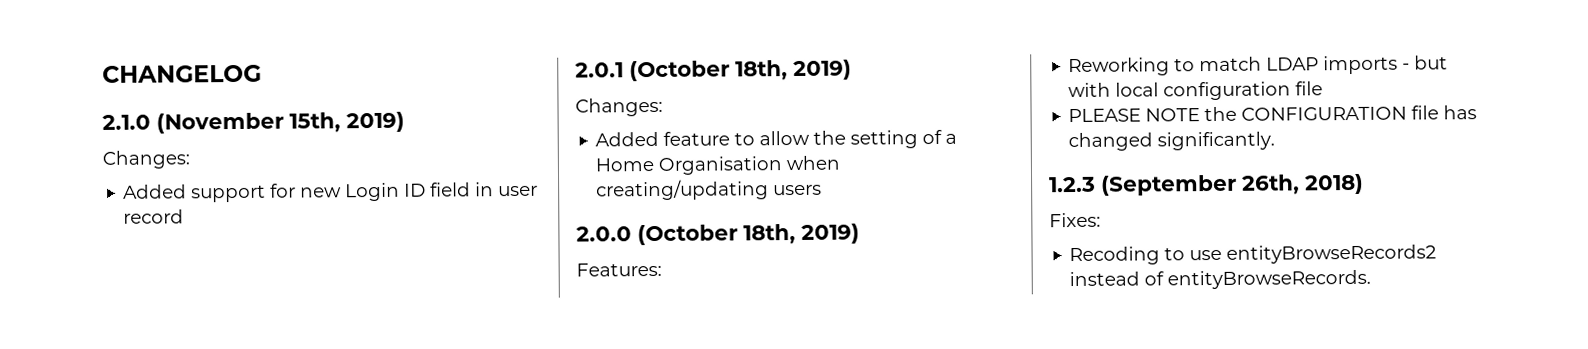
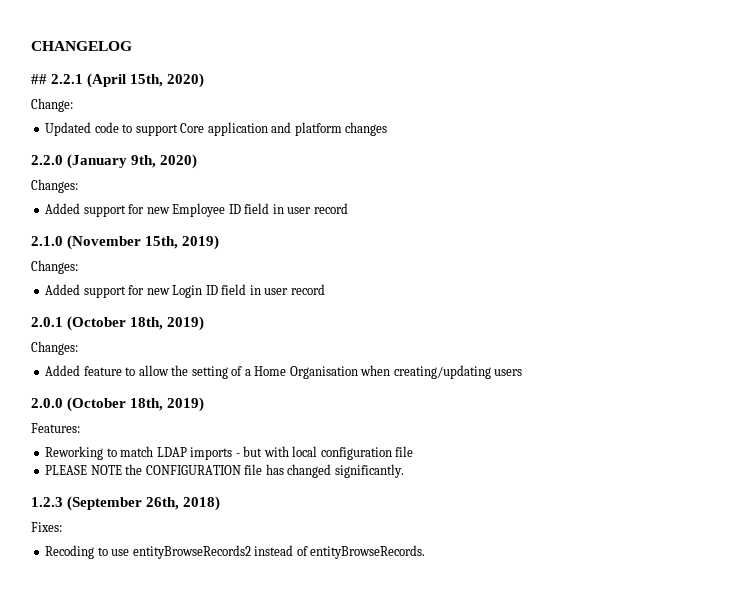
(262, 73) none -> [31,73,205,88] [31,98,73,112] [45,122,388,136] [31,154,198,169] [31,179,78,193] [45,203,348,217] // ## 2.2.1 (April 15th, 2020) // Change: // Updated code to support Core application and platform changes // 2.2.0 (January 9th, 2020) // Changes: // Added support for new Employee ID field in user record

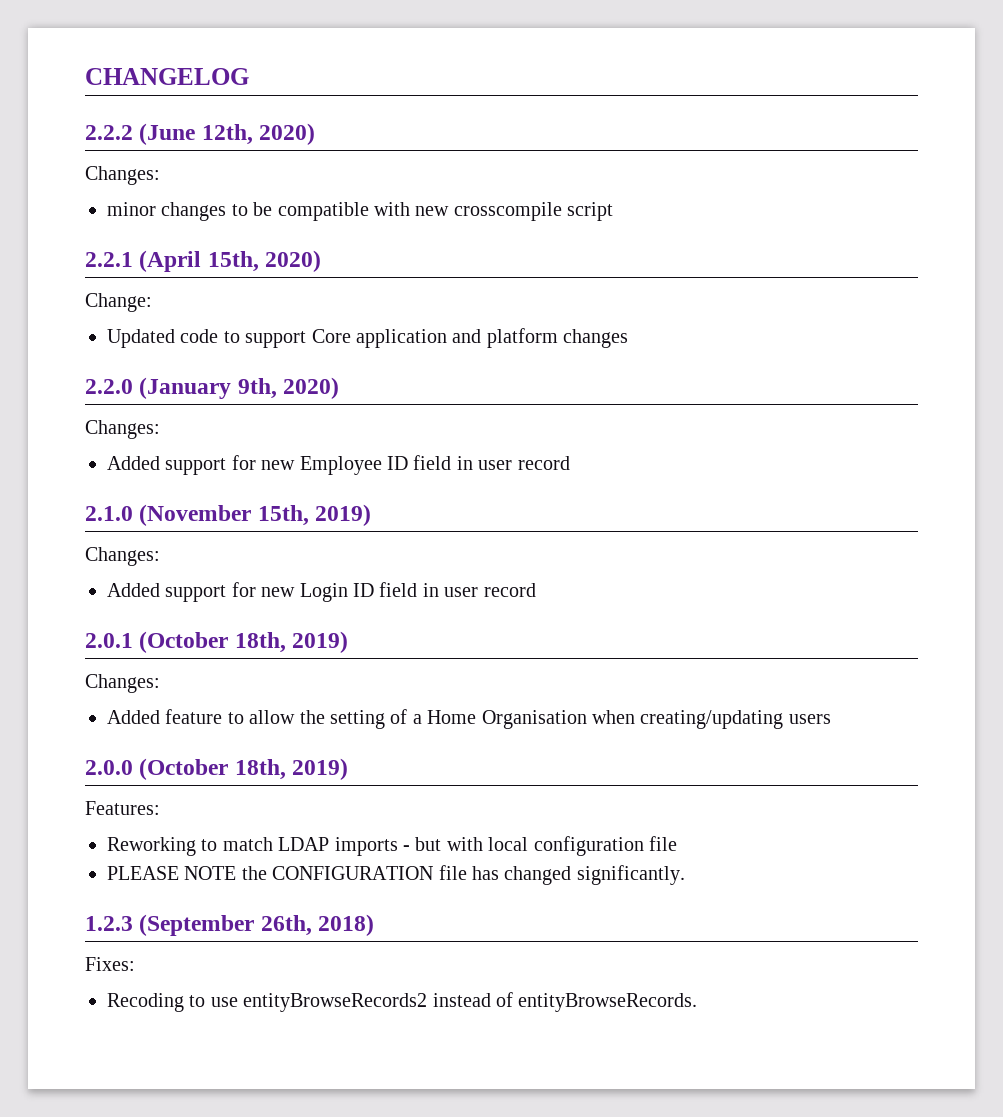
[31,74,47,84] ## -> [85,123,316,145] [85,166,160,185] [107,202,614,221] 2.2.2 (June 12th, 2020) // Changes: // minor changes to be compatible with new crosscompile script //

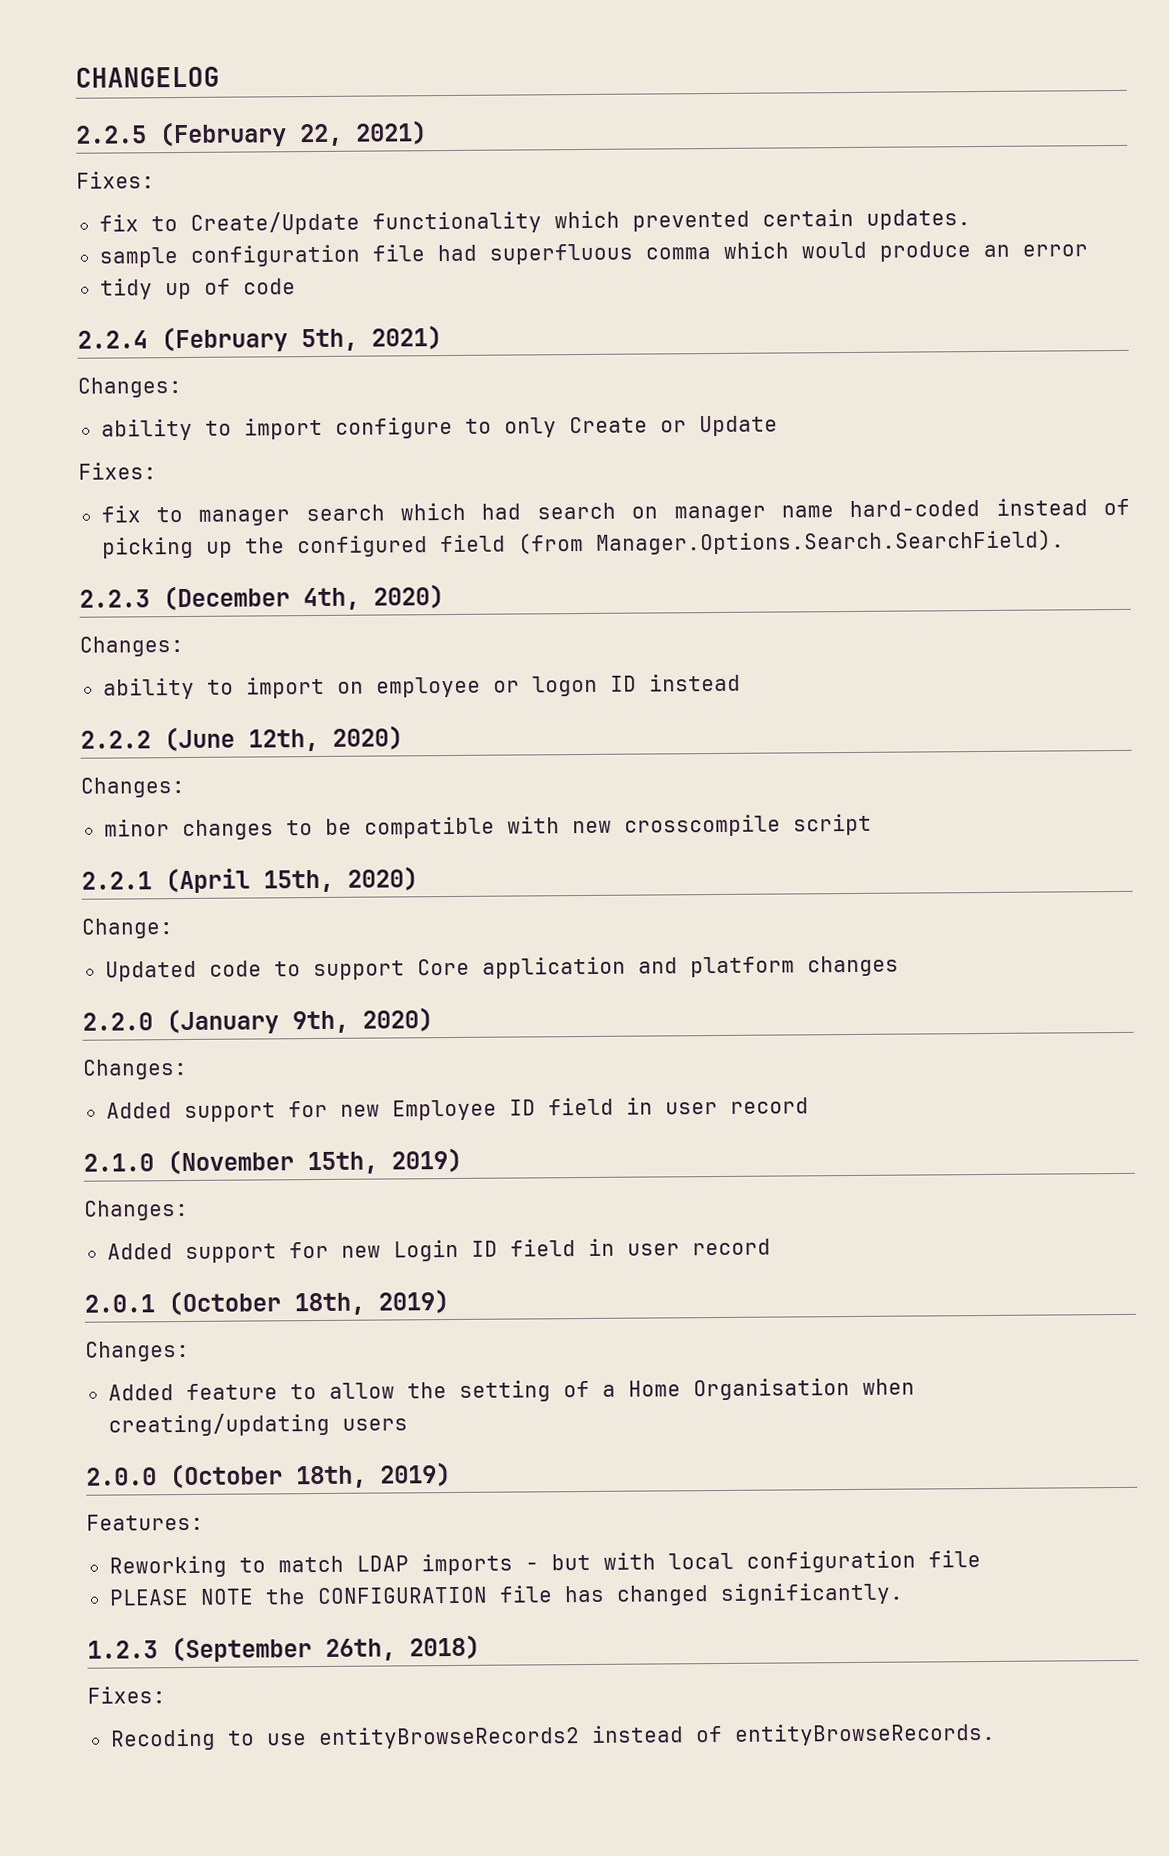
(249, 76) none -> [75,120,427,148] [76,171,155,189] [98,208,971,235] [98,241,1088,268] [99,278,296,300] [77,325,442,353] [77,377,183,398] [100,415,778,441] [78,462,157,480] [100,498,1131,526] [101,529,1065,559] [79,584,444,611] [79,635,184,657] [102,673,741,700] // 2.2.5 (February 22, 2021) // Fixes: // fix to Create/Update functionality which prevented certain updates. // sample configuration file had superfluous comma which would produce an error // tidy up of code // 2.2.4 (February 5th, 2021) // Changes: // ability to import configure to only Create or Update // Fixes: // fix to manager search which had search on manager name hard-coded instead of picking up the configured field (from Manager.Options.Search.SearchField). // 2.2.3 (December 4th, 2020) // Changes: // ability to import on employee or logon ID instead

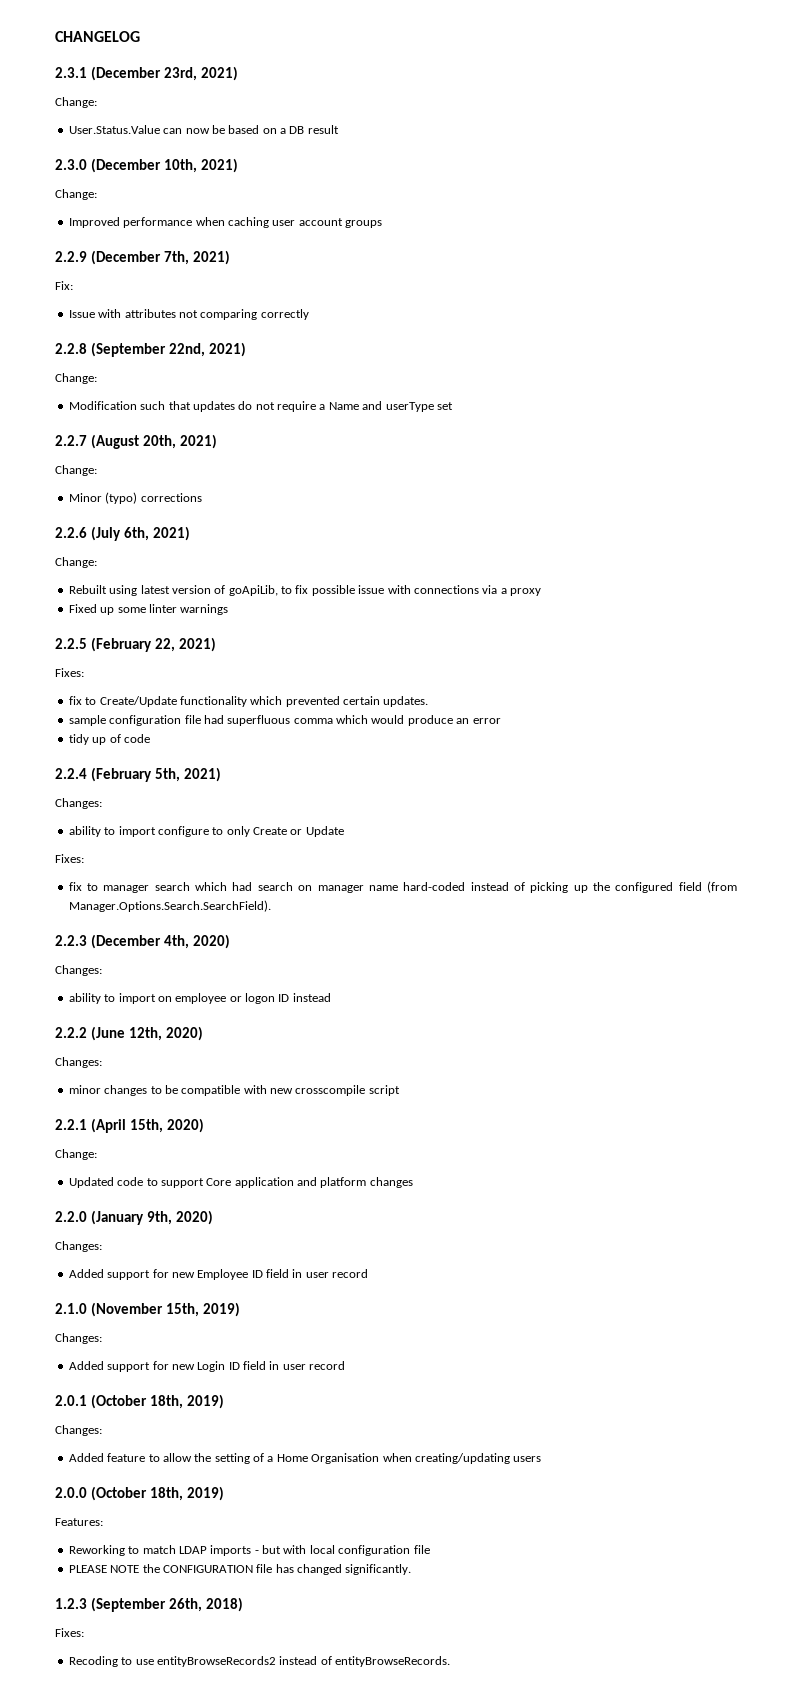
(220, 77) none -> [55,66,238,81] [55,97,97,108] [68,125,339,134] [55,158,238,173] [55,189,97,200] [68,217,382,228] [55,250,230,265] [55,281,73,290] [68,309,309,320] [55,342,246,357] [55,373,97,384] [68,401,453,412] [55,434,217,449] [55,465,97,476] [68,492,202,504] [55,526,190,541] [55,557,97,568] [68,585,541,596] [68,604,229,615] // 2.3.1 (December 23rd, 2021) // Change: // User.Status.Value can now be based on a DB result // 2.3.0 (December 10th, 2021) // Change: // Improved performance when caching user account groups // 2.2.9 (December 7th, 2021) // Fix: // Issue with attributes not comparing correctly // 2.2.8 (September 22nd, 2021) // Change: // Modification such that updates do not require a Name and userType set // 2.2.7 (August 20th, 2021) // Change: // Minor (typo) corrections // 2.2.6 (July 6th, 2021) // Change: // Rebuilt using latest version of goApiLib, to fix possible issue with connections via a proxy // Fixed up some linter warnings

